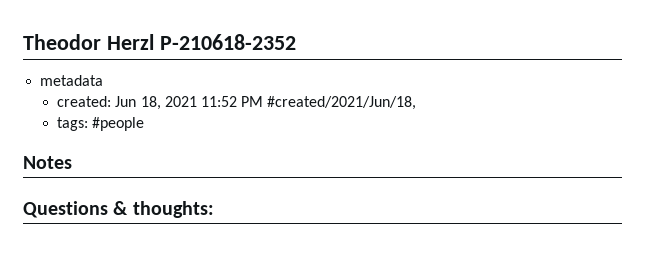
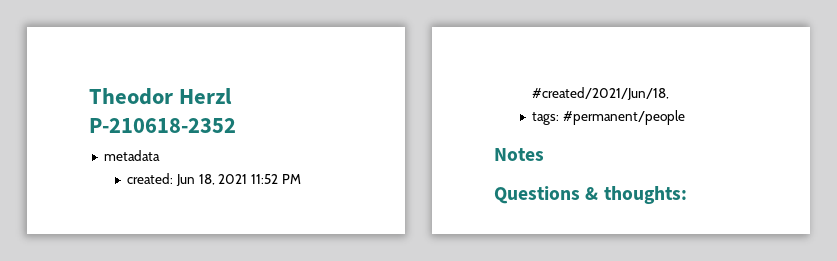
[92,117,145,131] #people -> [562,110,685,125] #permanent/people

